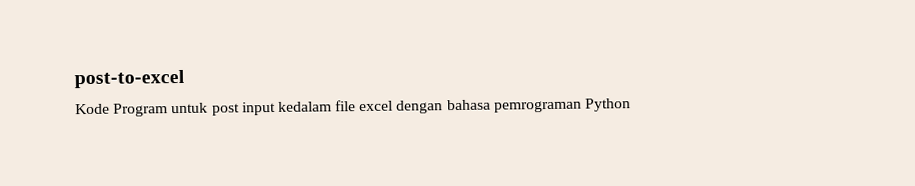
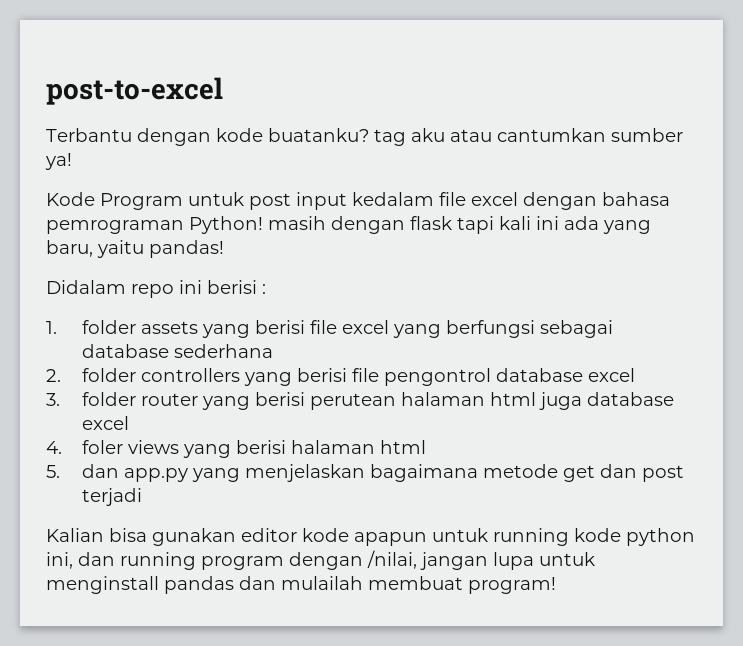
(185, 79) none -> [46,128,683,146] [45,153,72,170] // Terbantu dengan kode buatanku? tag aku atau cantumkan sumber ya!
[585,98,632,112] Python -> [189,216,651,234] [46,240,224,258] [46,280,266,298] [46,320,614,338] [82,344,274,358] [46,368,636,386] [46,392,675,410] [82,416,130,430] [46,440,427,458] [46,464,685,482] [82,488,143,506] [46,528,695,546] [46,550,595,570] [46,576,556,594] Python! masih dengan flask tapi kali ini ada yang baru, yaitu pandas! // Didalam repo ini berisi : // 1. folder assets yang berisi file excel yang berfungsi sebagai database sederhana // 2. folder controllers yang berisi file pengontrol database excel // 3. folder router yang berisi perutean halaman html juga database excel // 4. foler views yang berisi halaman html // 5. dan app.py yang menjelaskan bagaimana metode get dan post terjadi // Kalian bisa gunakan editor kode apapun untuk running kode python ini, dan running program dengan /nilai, jangan lupa untuk menginstall pandas dan mulailah membuat program!

